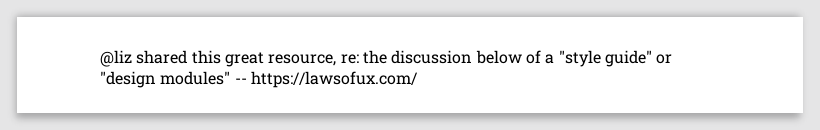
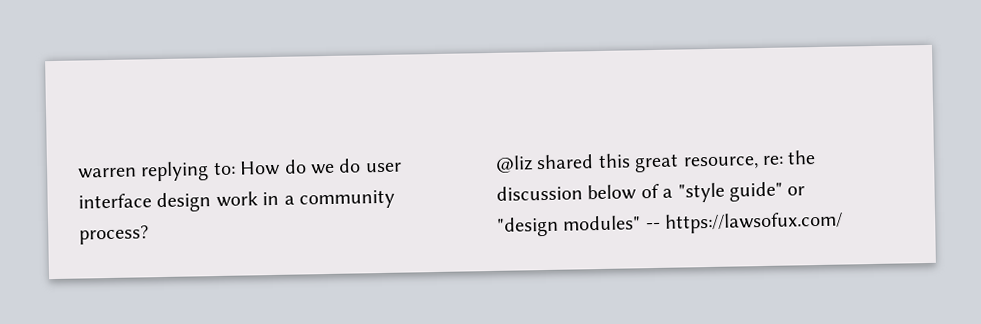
(100, 58) none -> [78,158,402,182] [78,189,395,213] [79,225,149,245] warren replying to: How do we do user interface design work in a community process? //

